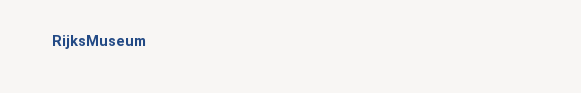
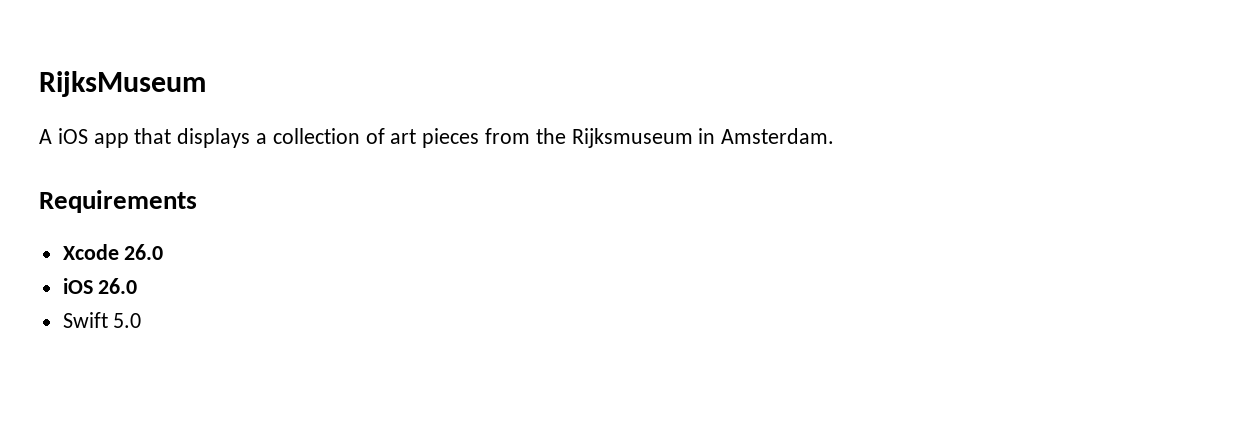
(146, 42) none -> [39,128,835,148] [39,190,197,213] [62,244,164,260] [62,278,138,294] [62,312,142,328] // A iOS app that displays a collection of art pieces from the Rijksmuseum in Amsterdam. // Requirements // Xcode 26.0 // iOS 26.0 // Swift 5.0

